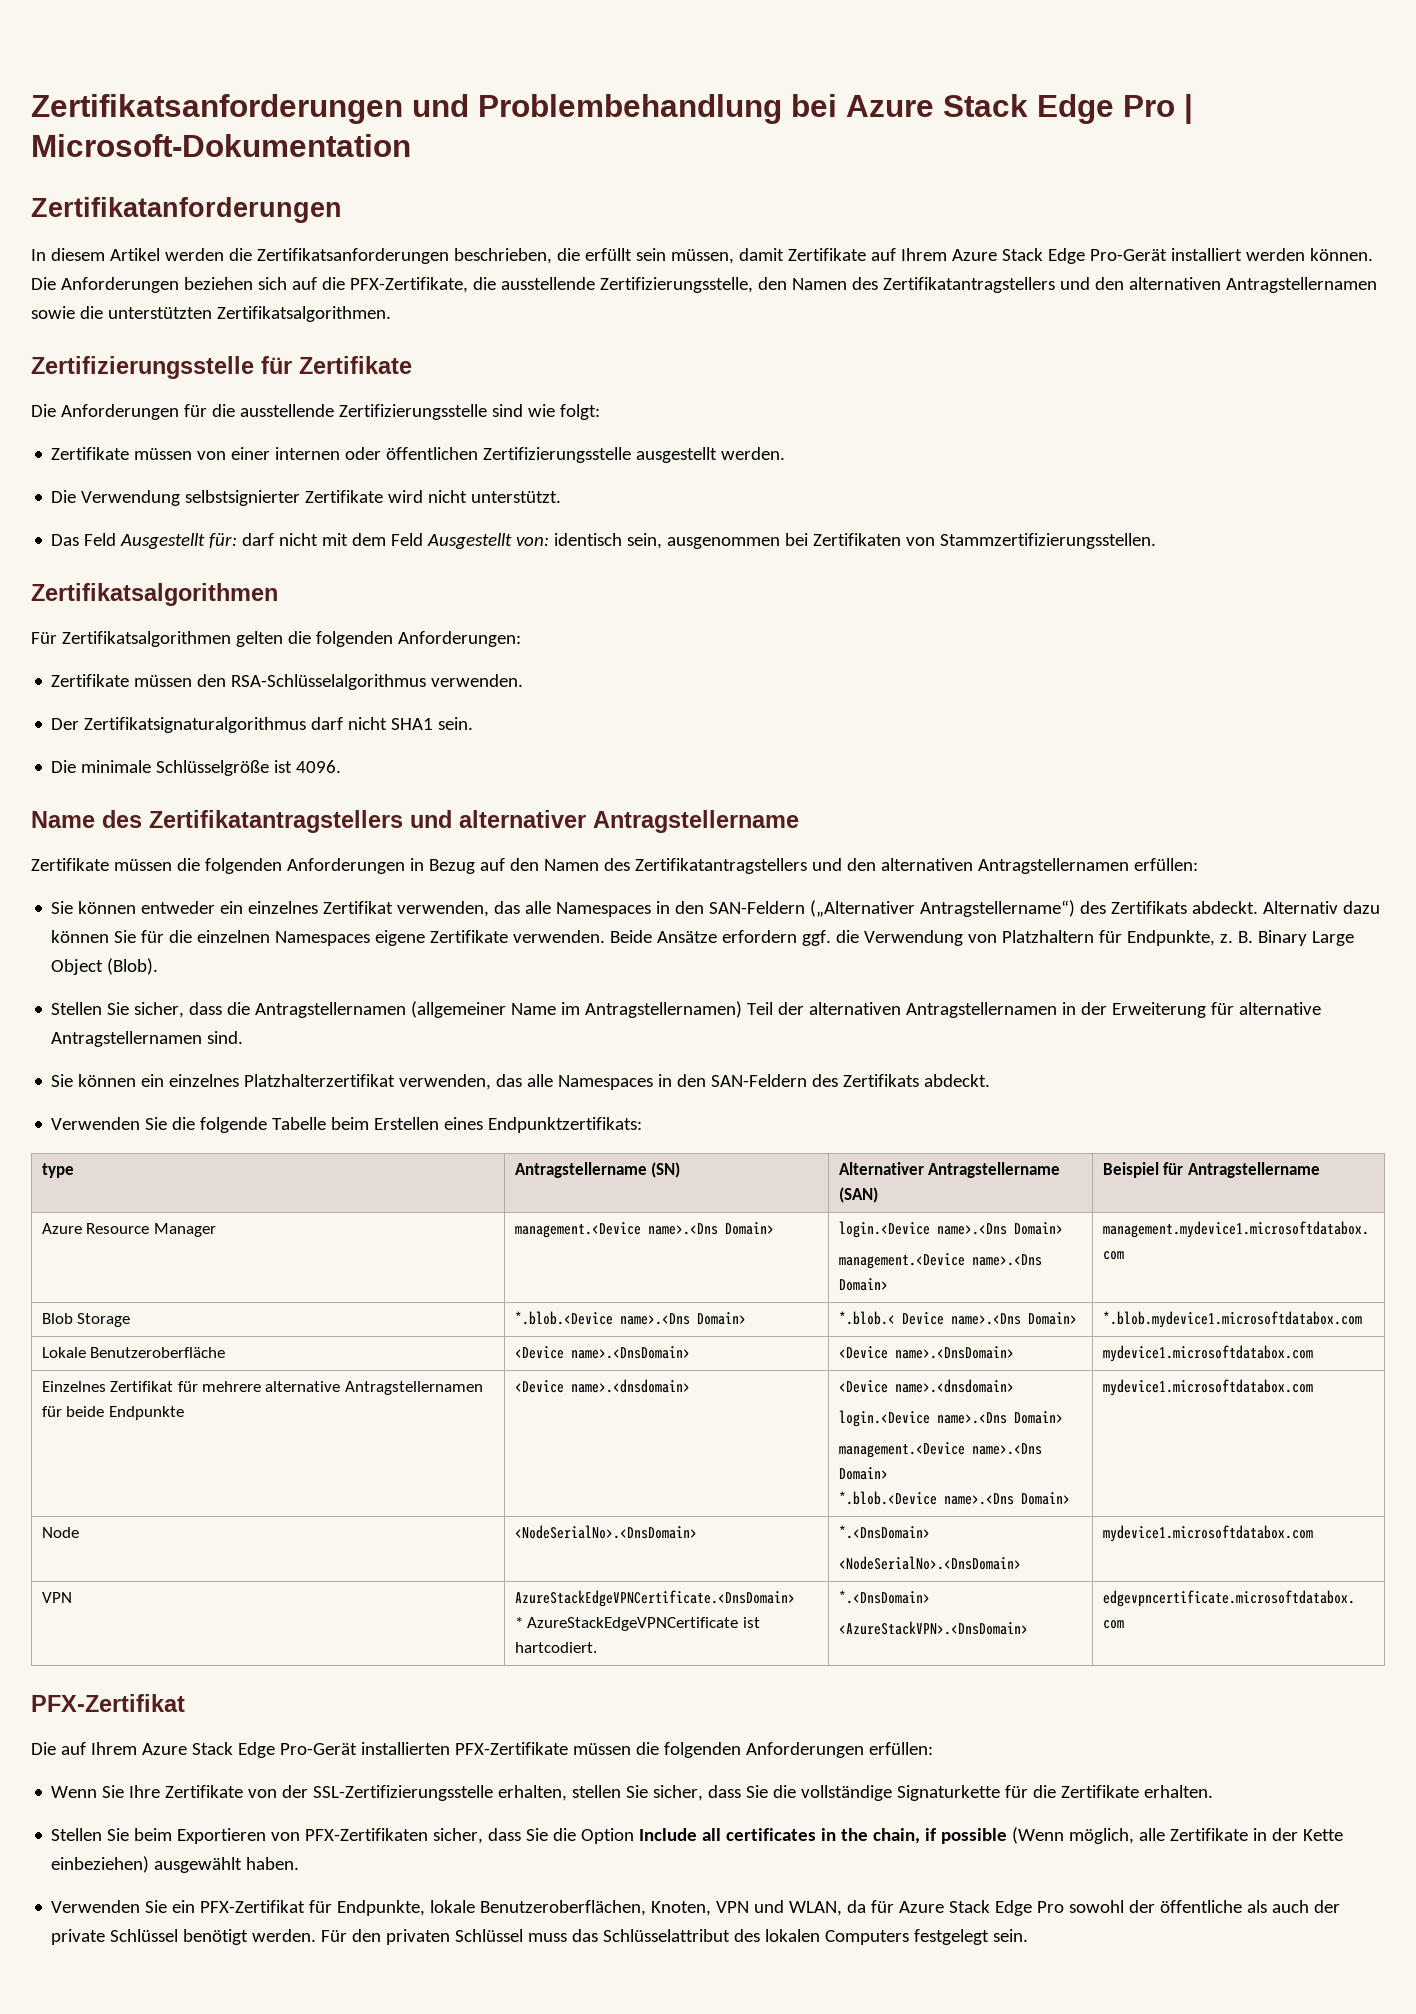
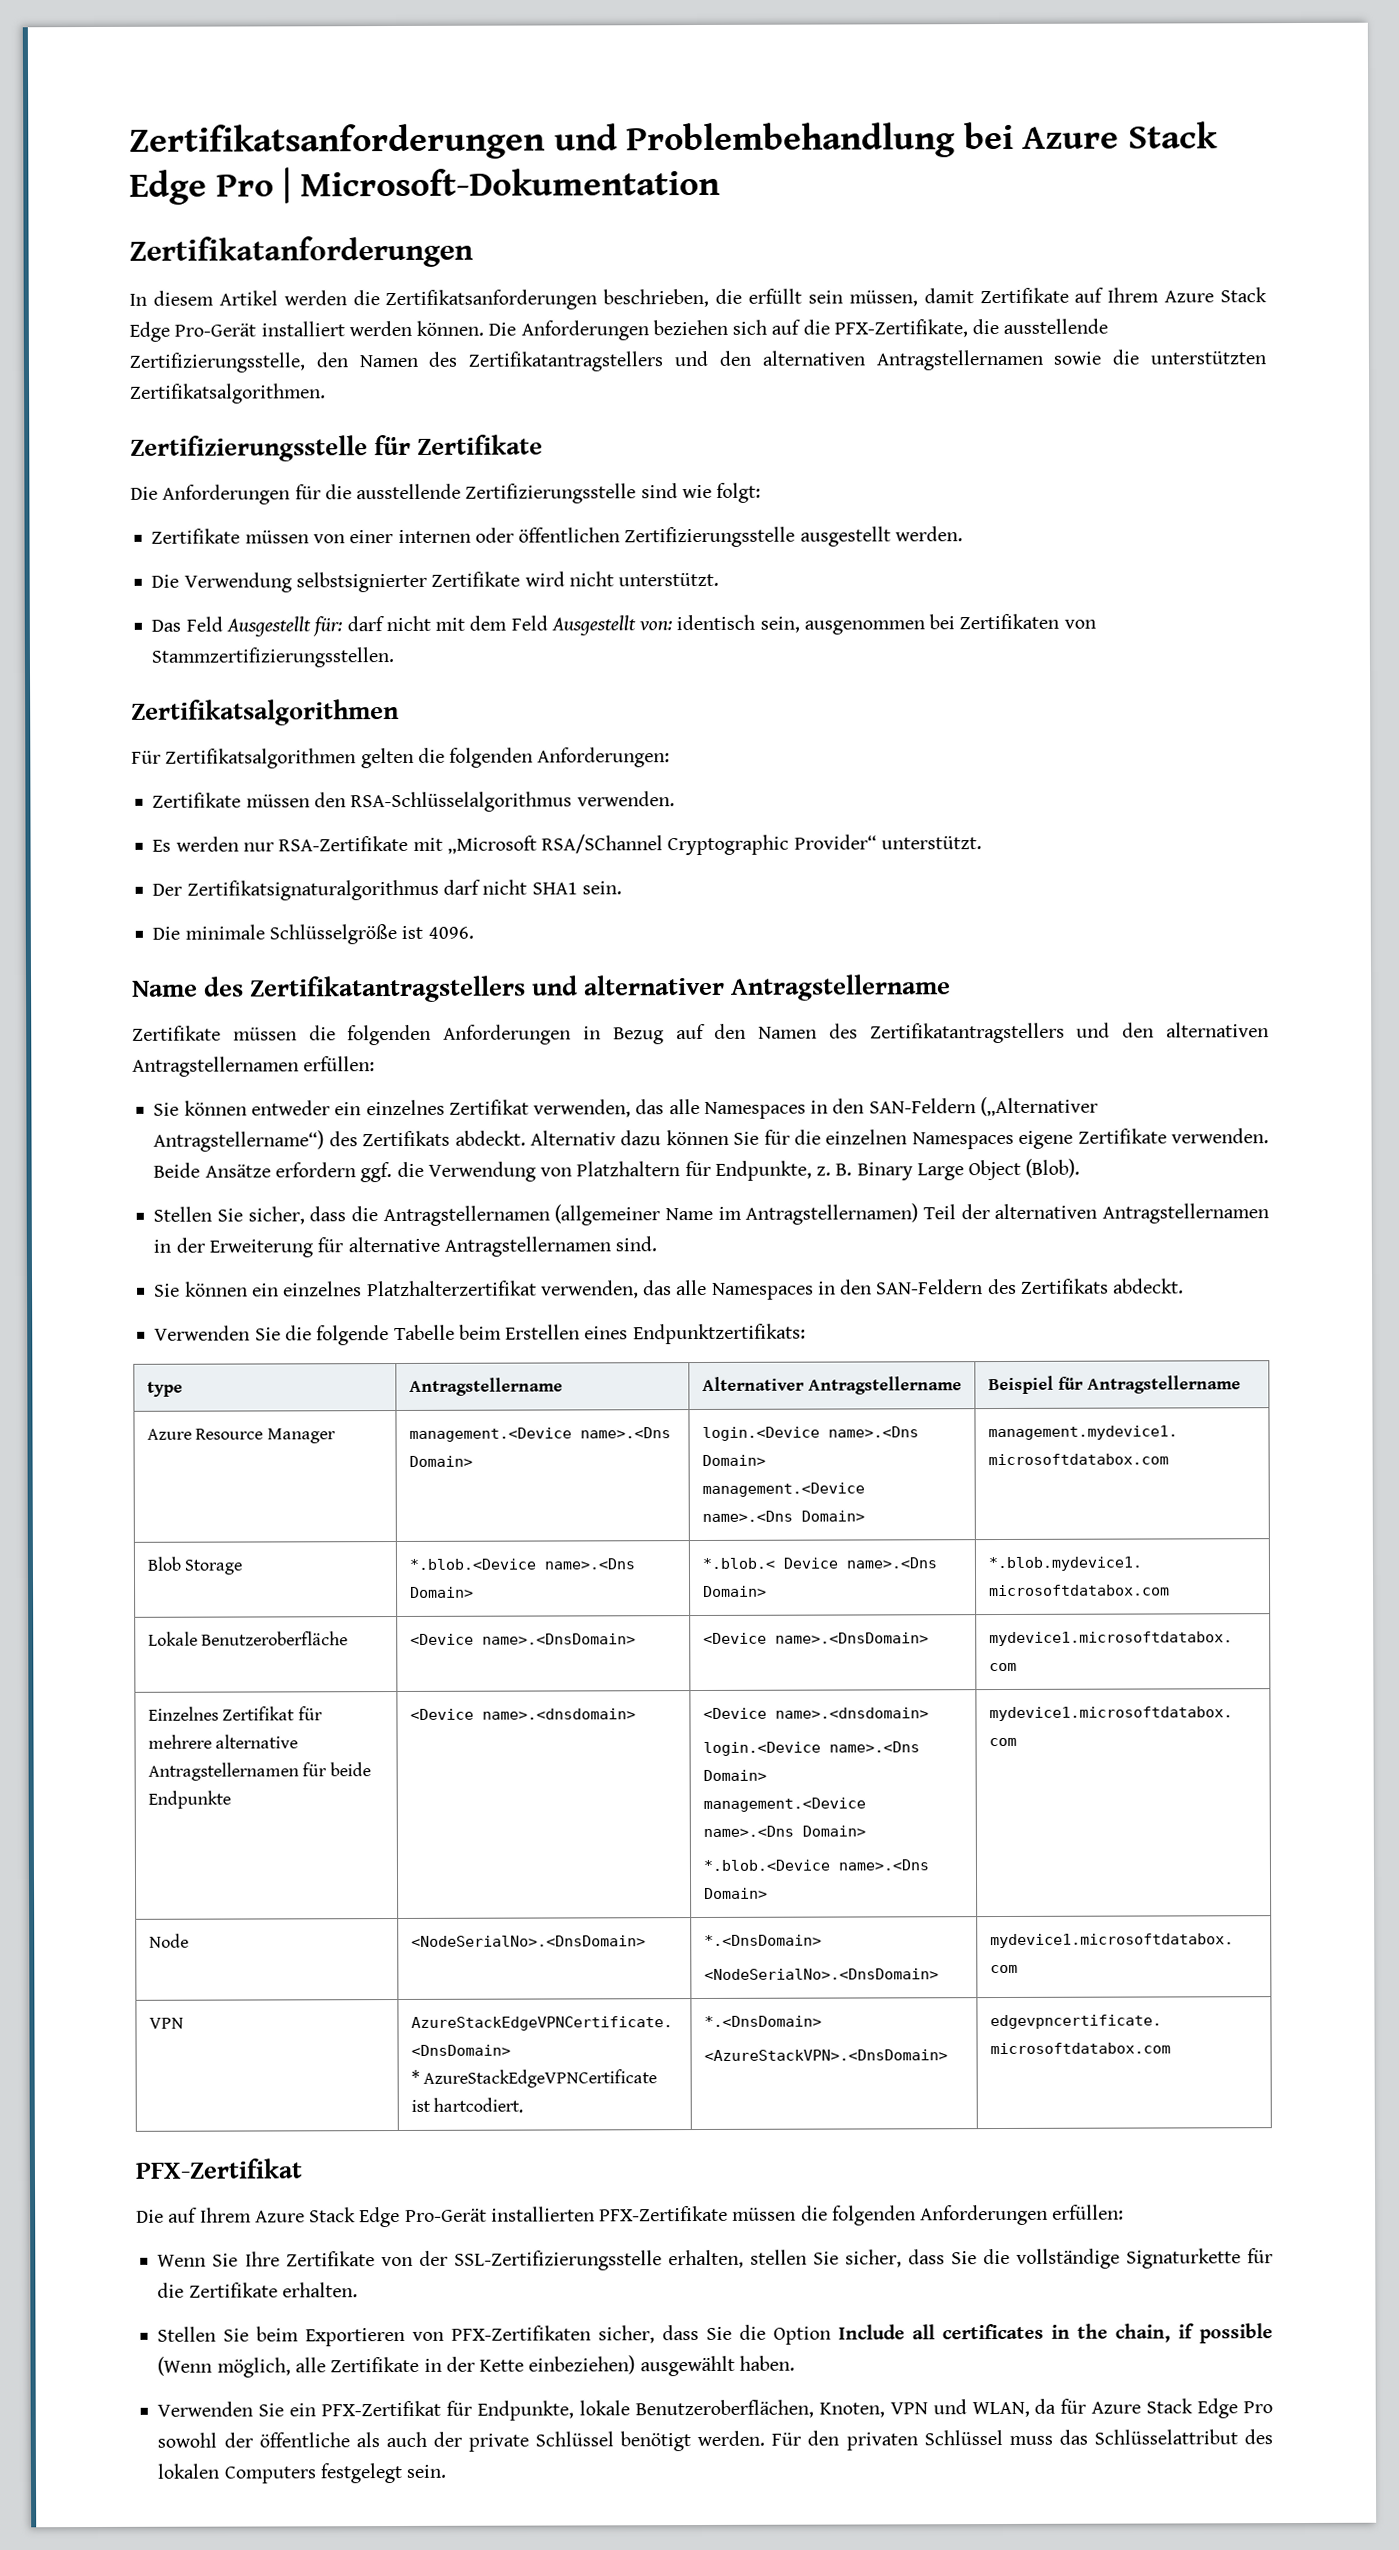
(524, 680) none -> [152,834,982,856] // Es werden nur RSA-Zertifikate mit „Microsoft RSA/SChannel Cryptographic Provider“ unterstützt.
[651,1162,681,1178] (SN) -> (563, 1386) none
[838,1187,878,1203] (SAN) -> (962, 1385) none

